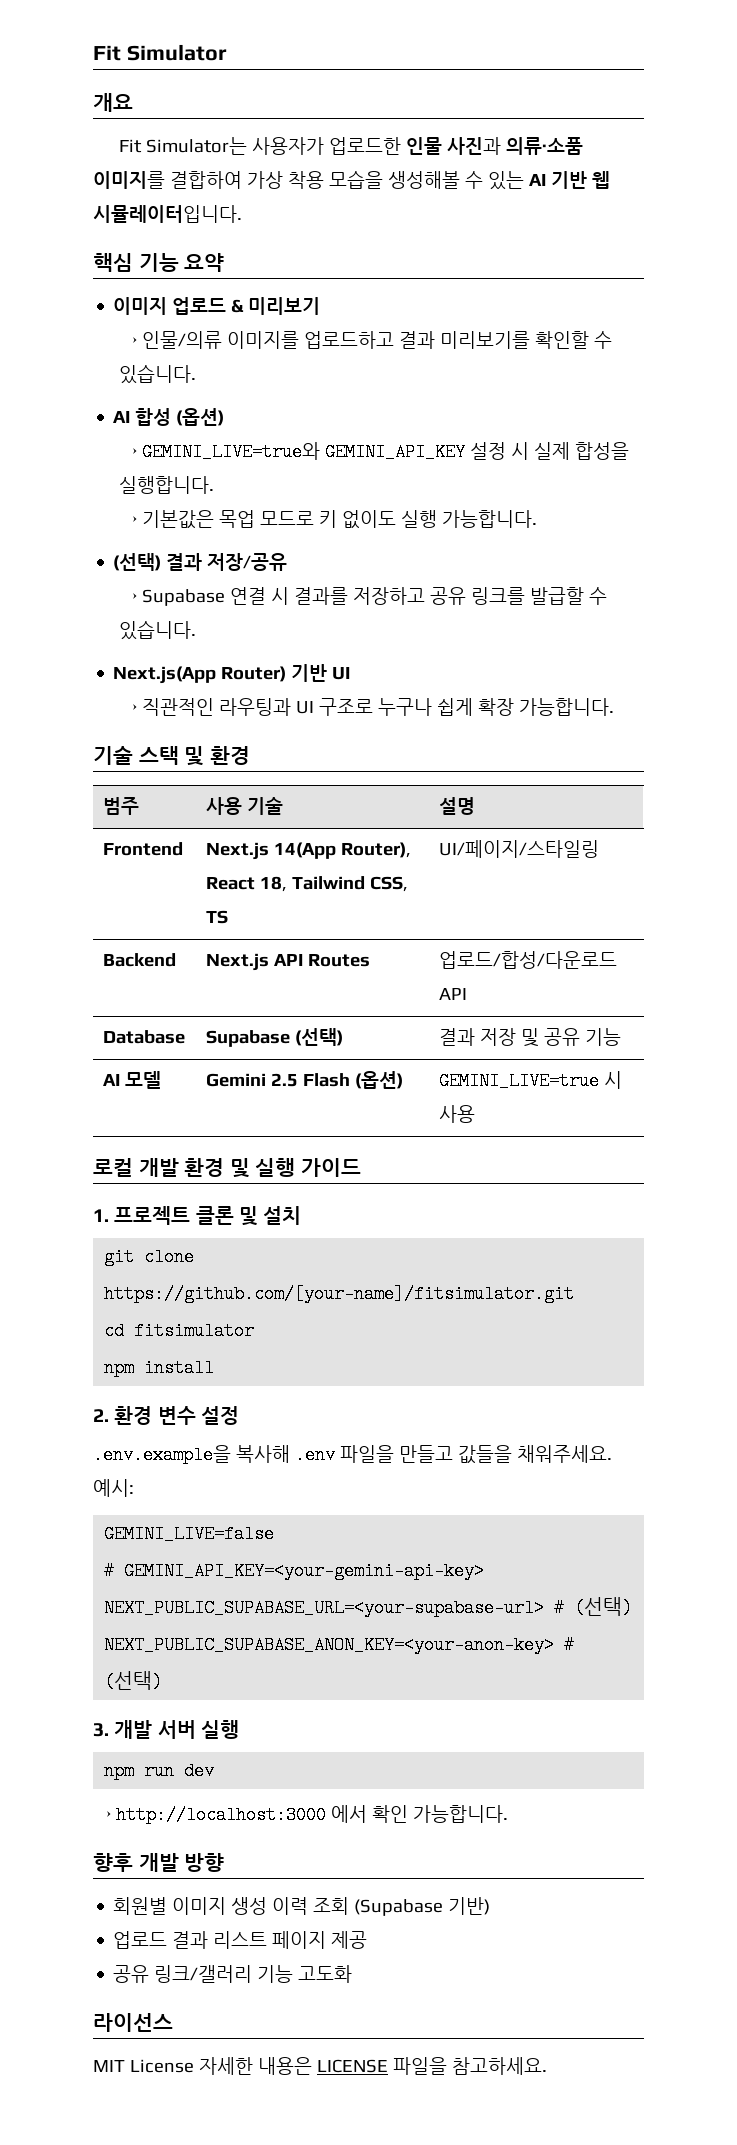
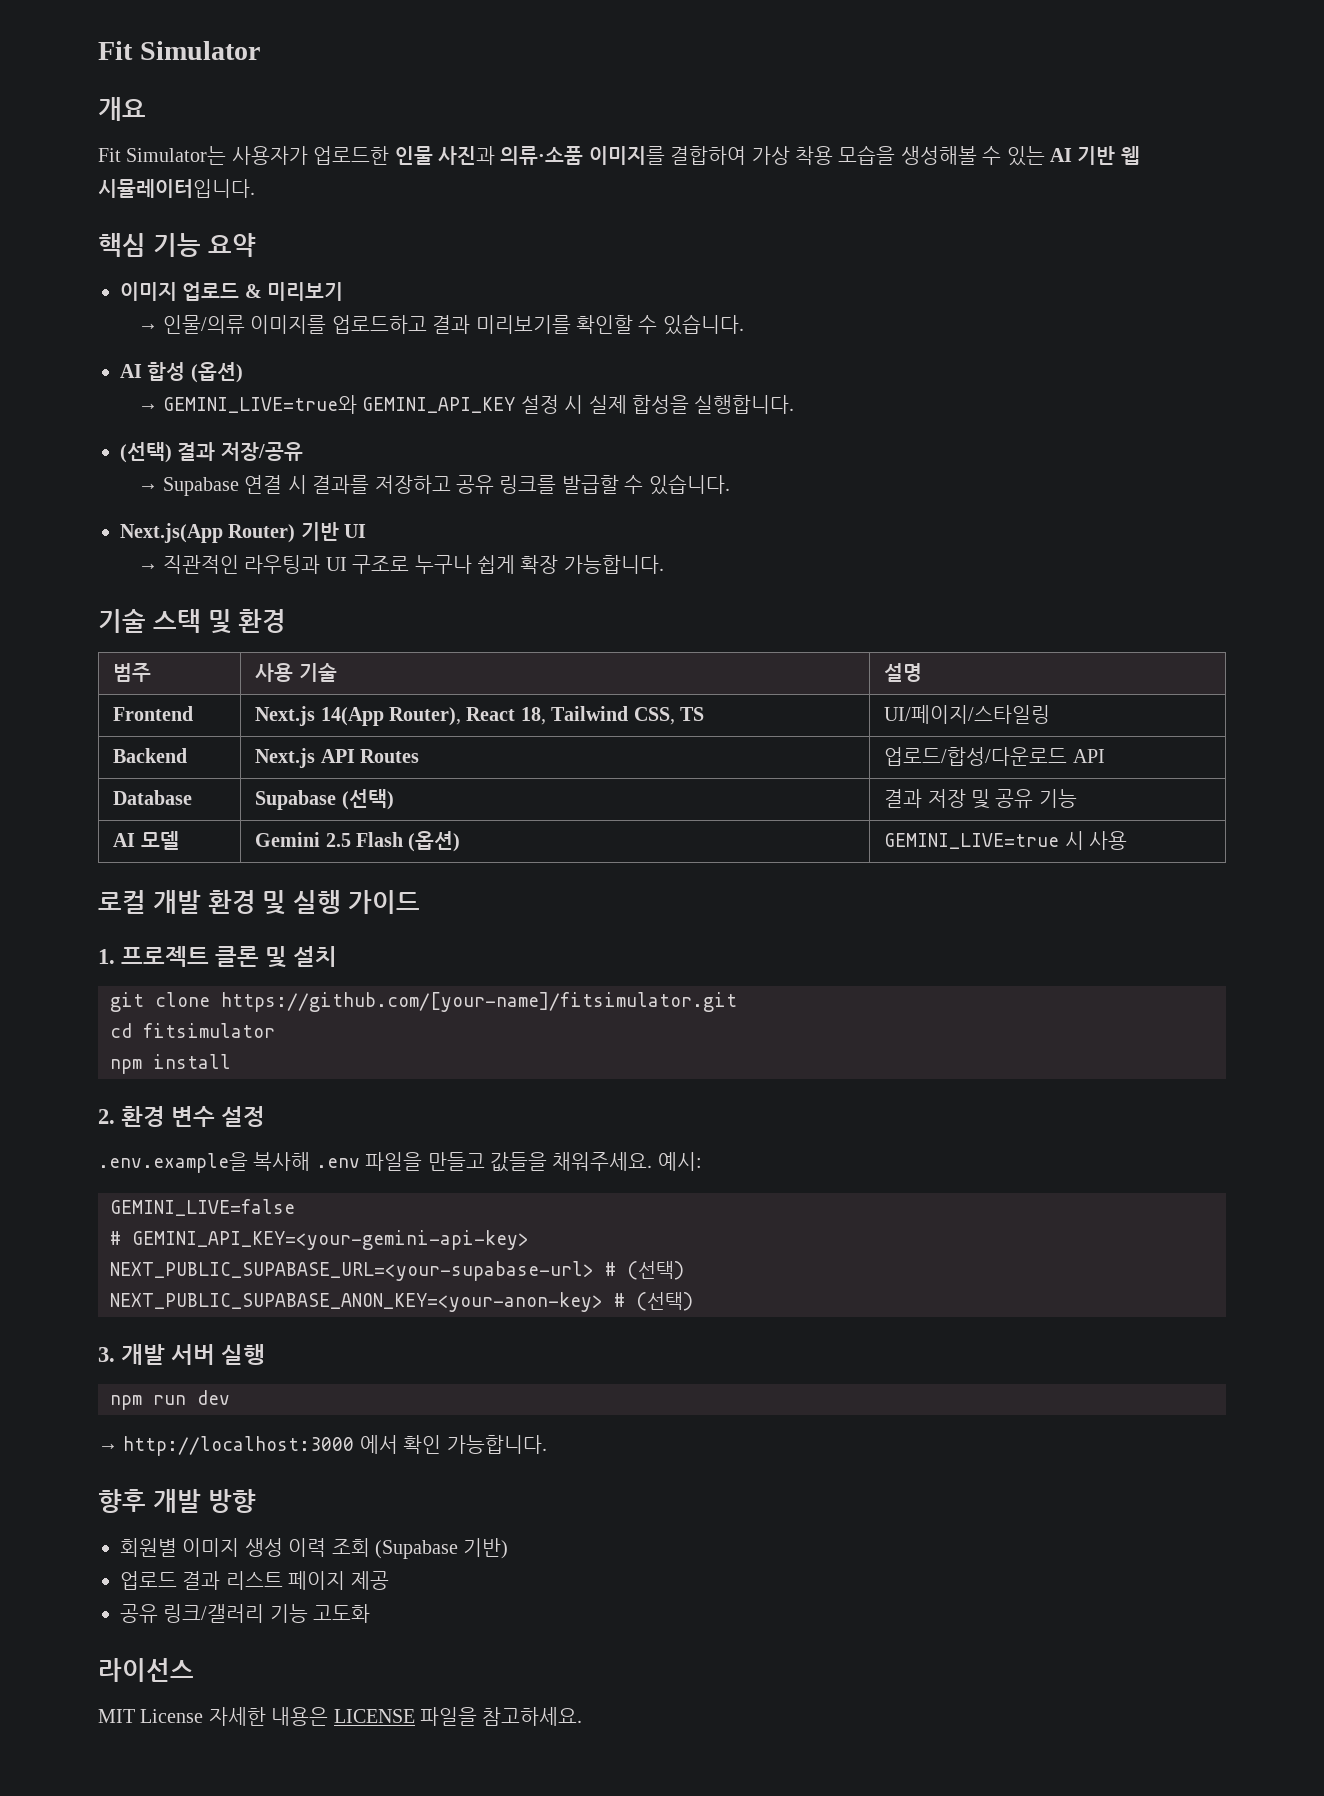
[119,510,538,529] // → 기본값은 목업 모드로 키 없이도 실행 가능합니다. -> (795, 404) none

